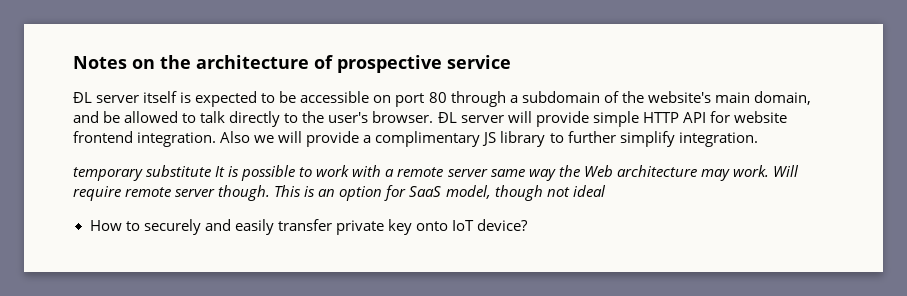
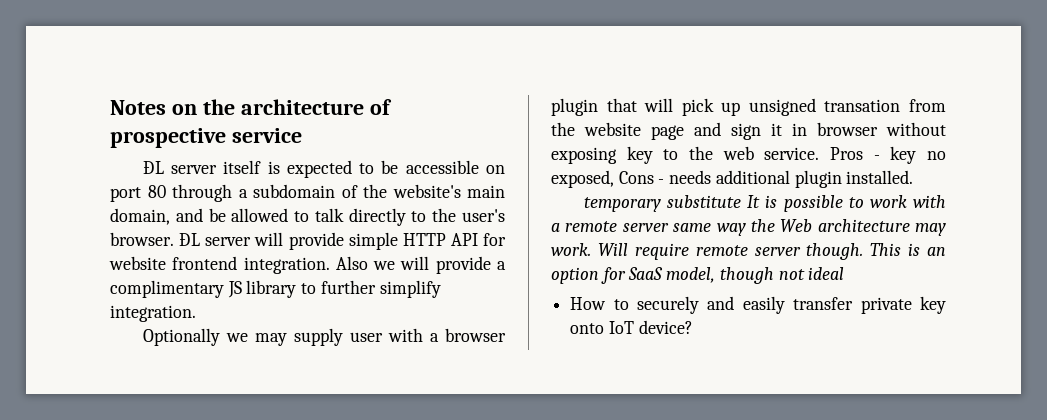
(758, 139) none -> [142,328,507,346] [551,98,946,116] [551,122,946,140] [551,146,946,164] [551,170,914,188] // Optionally we may supply user with a browser plugin that will pick up unsigned transation from the website page and sign it in browser without exposing key to the web service. Pros - key no exposed, Cons - needs additional plugin installed.

